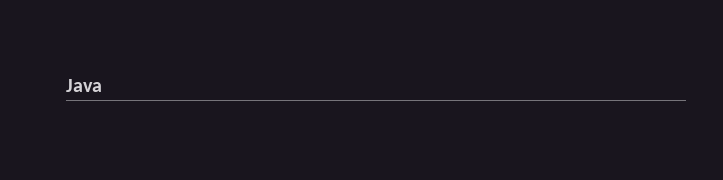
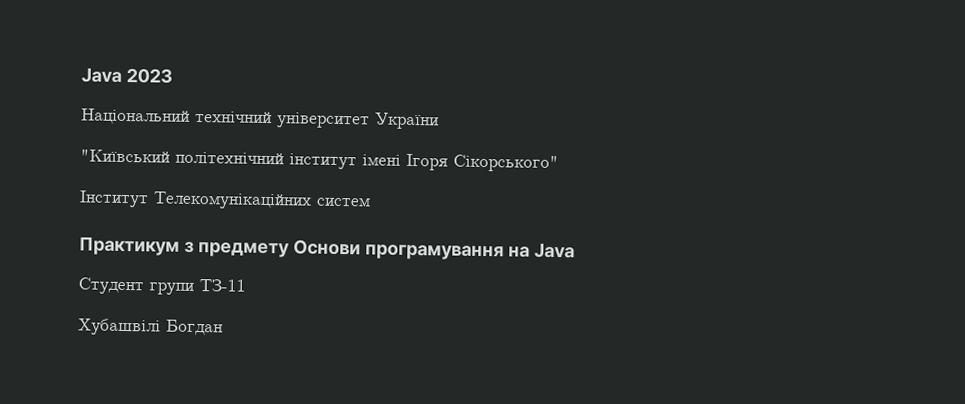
[66,79,102,92] Java -> [81,67,173,84] [81,108,439,130] [80,149,559,173] [79,190,371,210] [79,236,575,261] [78,277,246,295] [78,318,223,336] Java 2023 // Національний технічний університет України // "Київський політехнічний інститут імені Ігоря Сікорського" // Інститут Телекомунікаційних систем // Практикум з предмету Основи програмування на Java // Студент групи ТЗ-11 // Хубашвілі Богдан

